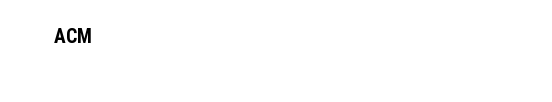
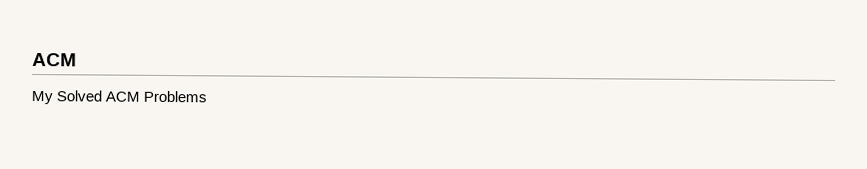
[54,28,92,43] ACM -> [32,52,77,67] [31,90,208,105] ACM // My Solved ACM Problems

